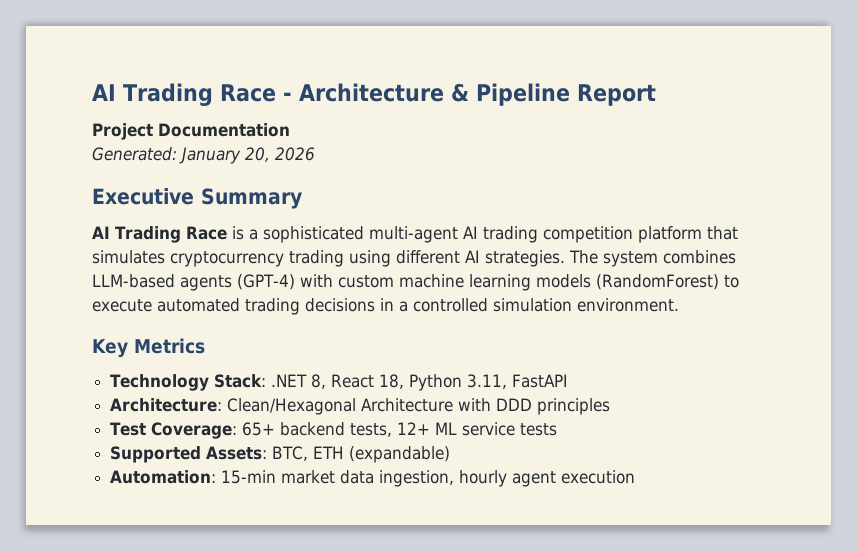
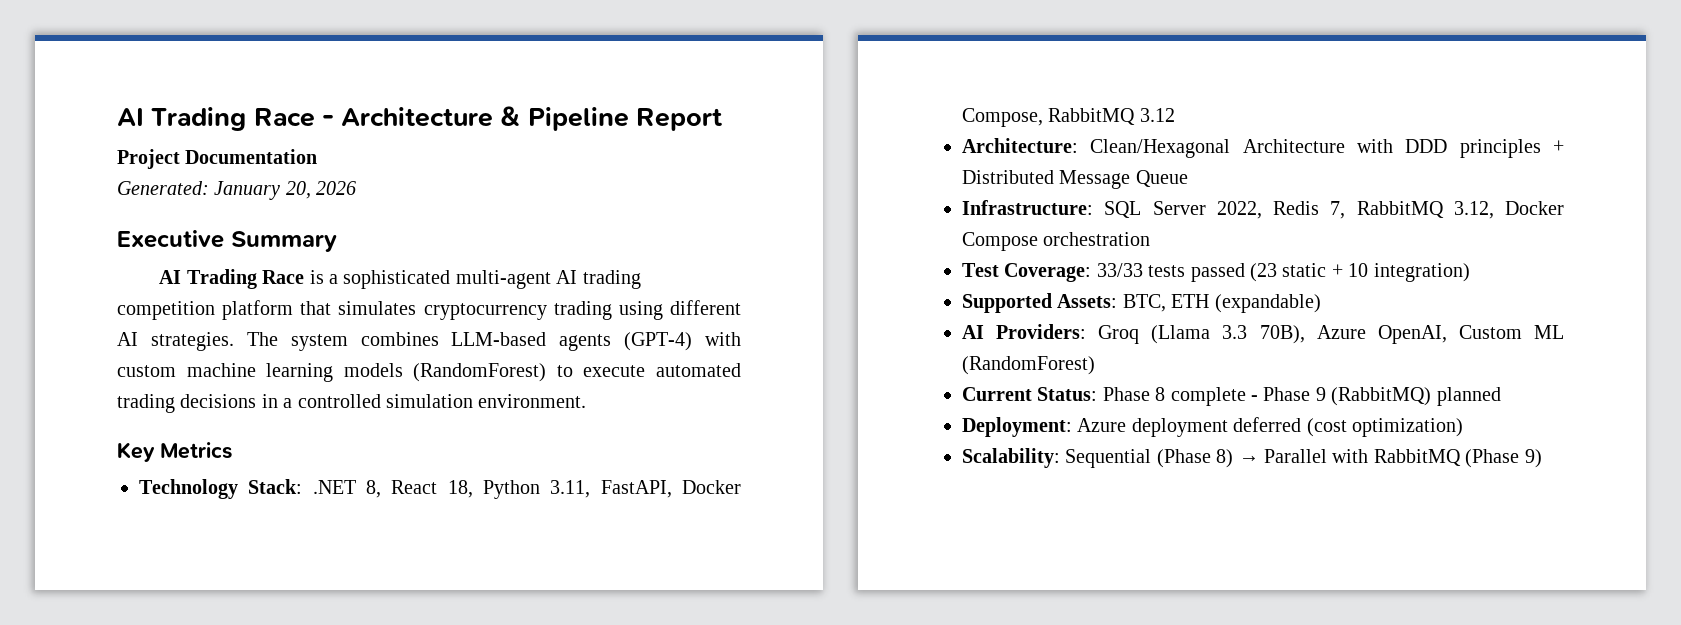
[512,374,569,388] FastAPI -> [600,480,741,498] [962,108,1175,127] FastAPI, Docker Compose, RabbitMQ 3.12
[110,422,558,439] // Test Coverage: 65+ backend tests, 12+ ML service tests -> [1553,140,1564,153] [962,170,1188,189] [962,200,1564,219] [962,232,1151,251] [962,263,1470,282] + Distributed Message Queue // Infrastructure: SQL Server 2022, Redis 7, RabbitMQ 3.12, Docker Compose orchestration // Test Coverage: 33/33 tests passed (23 static + 10 integration)
[110,470,636,487] Automation: 15-min market data ingestion, hourly agent execution -> [962,324,1564,344] [962,356,1095,375] [962,387,1501,406] [962,417,1463,437] [962,448,1542,468] AI Providers: Groq (Llama 3.3 70B), Azure OpenAI, Custom ML (RandomForest) // Current Status: Phase 8 complete - Phase 9 (RabbitMQ) planned // Deployment: Azure deployment deferred (cost optimization) // Scalability: Sequential (Phase 8) → Parallel with RabbitMQ (Phase 9)

